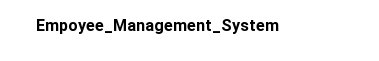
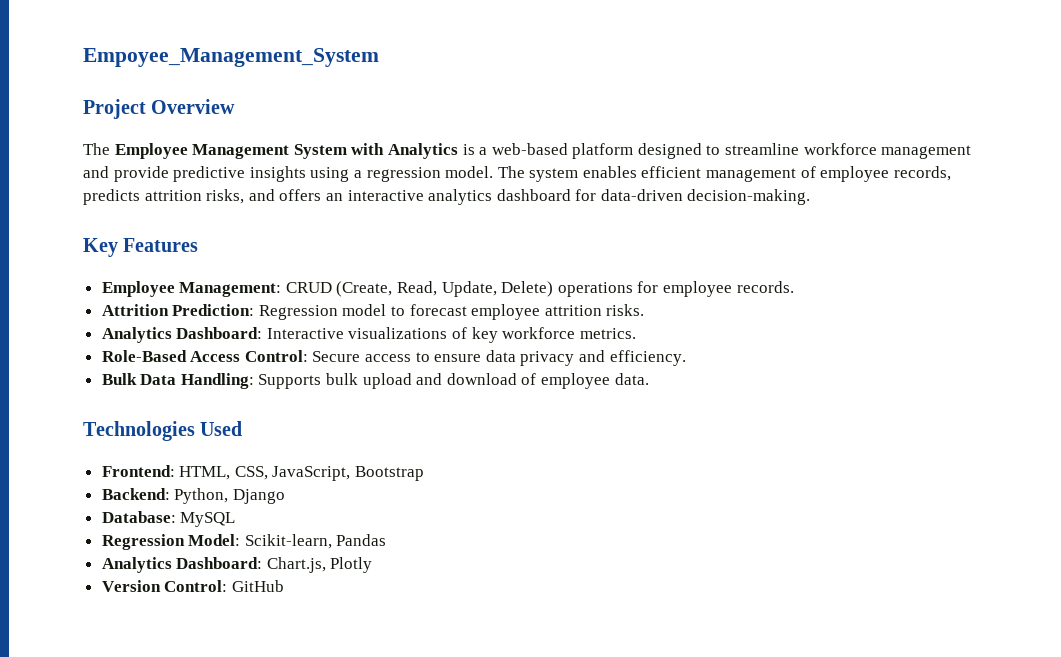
(279, 26) none -> [83,99,236,119] [83,143,972,159] [83,166,951,182] [83,189,811,205] [83,238,199,257] [101,281,794,297] [101,304,645,320] [101,327,636,343] [101,350,686,366] [101,373,649,389] [83,421,243,441] [101,465,425,481] [101,488,285,504] [101,511,236,527] [101,534,387,550] [101,557,373,573] [101,580,284,592] // Project Overview // The Employee Management System with Analytics is a web-based platform designed to streamline workforce management and provide predictive insights using a regression model. The system enables efficient management of employee records, predicts attrition risks, and offers an interactive analytics dashboard for data-driven decision-making. // Key Features // Employee Management: CRUD (Create, Read, Update, Delete) operations for employee records. // Attrition Prediction: Regression model to forecast employee attrition risks. // Analytics Dashboard: Interactive visualizations of key workforce metrics. // Role-Based Access Control: Secure access to ensure data privacy and efficiency. // Bulk Data Handling: Supports bulk upload and download of employee data. // Technologies Used // Frontend: HTML, CSS, JavaScript, Bootstrap // Backend: Python, Django // Database: MySQL // Regression Model: Scikit-learn, Pandas // Analytics Dashboard: Chart.js, Plotly // Version Control: GitHub

